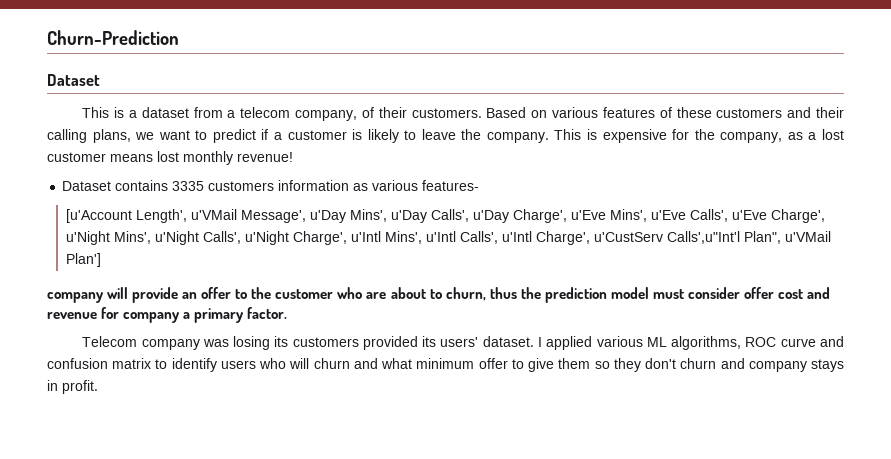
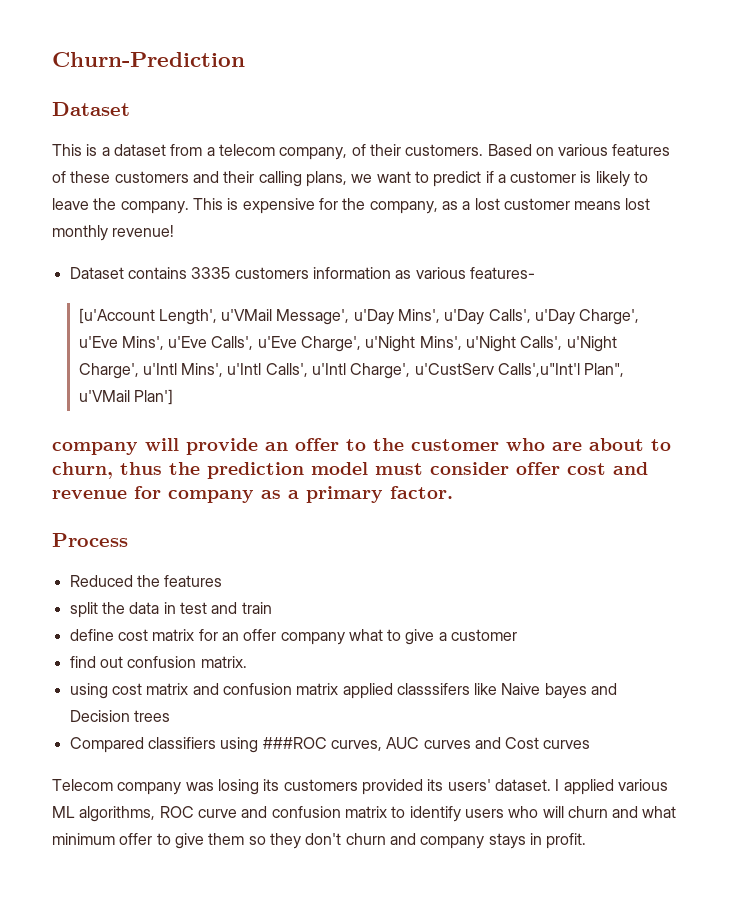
(181, 317) none -> [261,490,281,499] as
(288, 313) none -> [52,533,128,547] [69,575,223,587] [69,602,272,618] [69,629,518,645] [69,656,247,668] [69,683,618,699] [69,710,170,722] [69,737,591,753] // Process // Reduced the features // split the data in test and train // define cost matrix for an offer company what to give a customer // find out confusion matrix. // using cost matrix and confusion matrix applied classsifers like Naive bayes and Decision trees // Compared classifiers using ###ROC curves, AUC curves and Cost curves

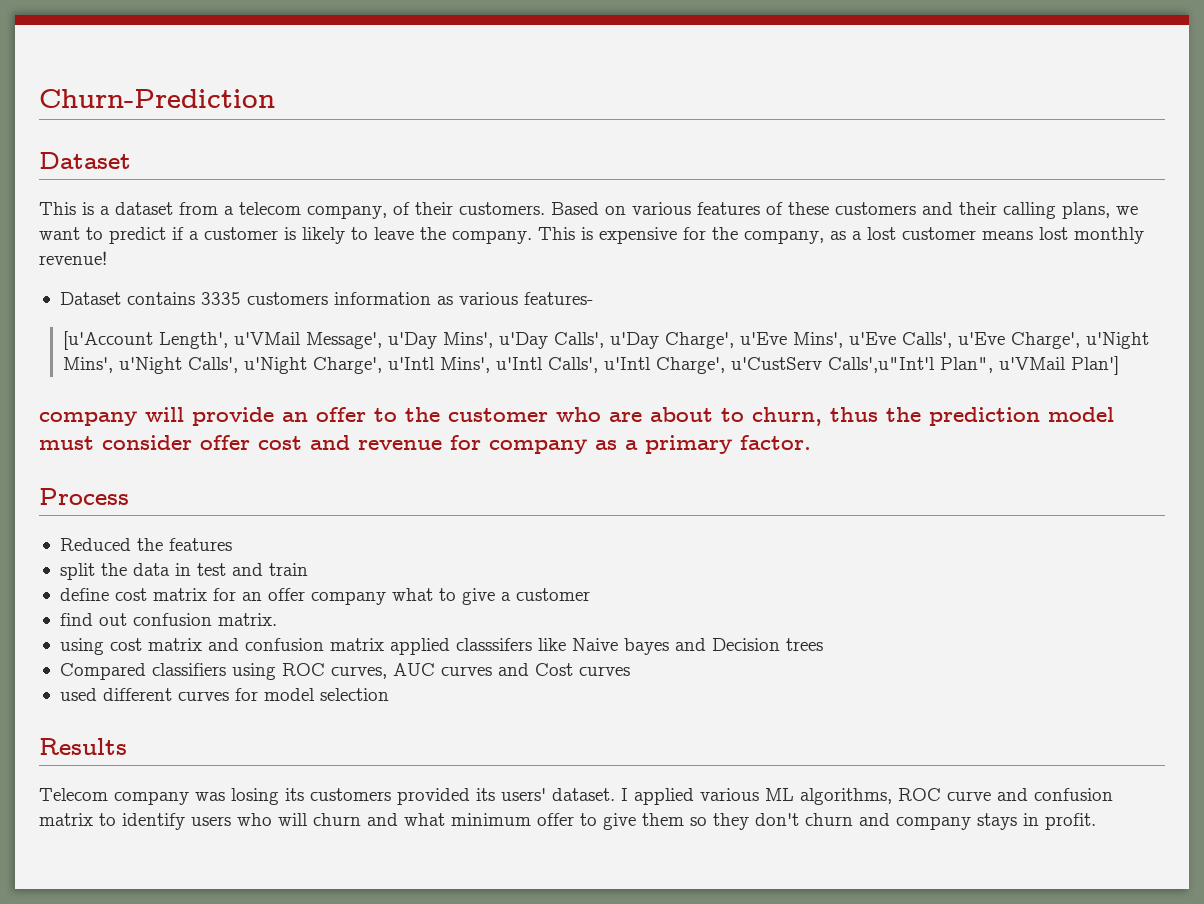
[262,737,327,749] ###ROC -> [281,663,325,676] ROC
(591, 744) none -> [59,688,389,701] [39,738,127,755] // used different curves for model selection // Results

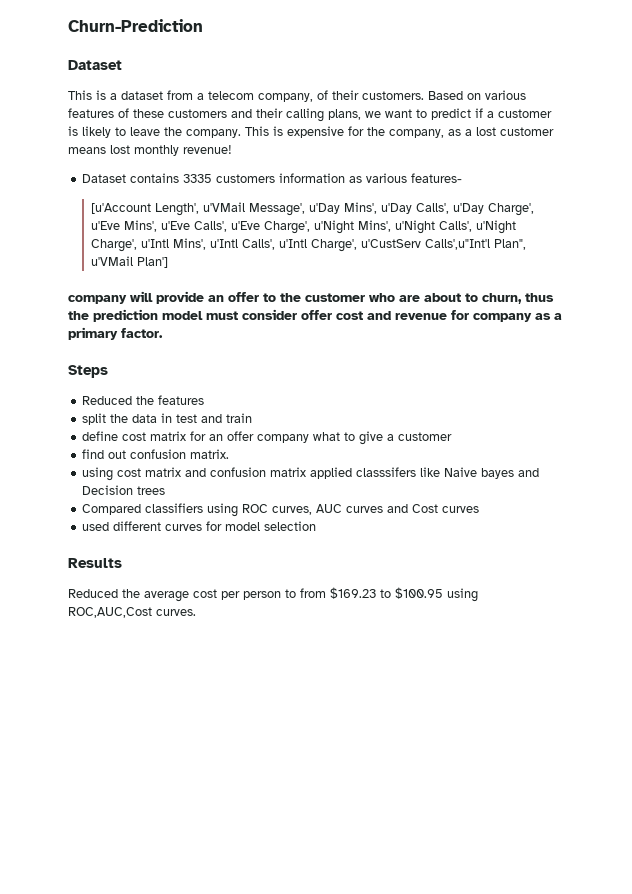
[39,488,129,505] Process -> [68,365,108,378] Steps
[39,788,1113,805] [39,813,1096,830] Telecom company was losing its customers provided its users' dataset. I applied various ML algorithms, ROC curve and confusion matrix to identify users who will churn and what minimum offer to give them so they don't churn and company stays in profit. -> [68,587,478,602] [68,607,196,618] Reduced the average cost per person to from $169.23 to $100.95 using ROC,AUC,Cost curves.

